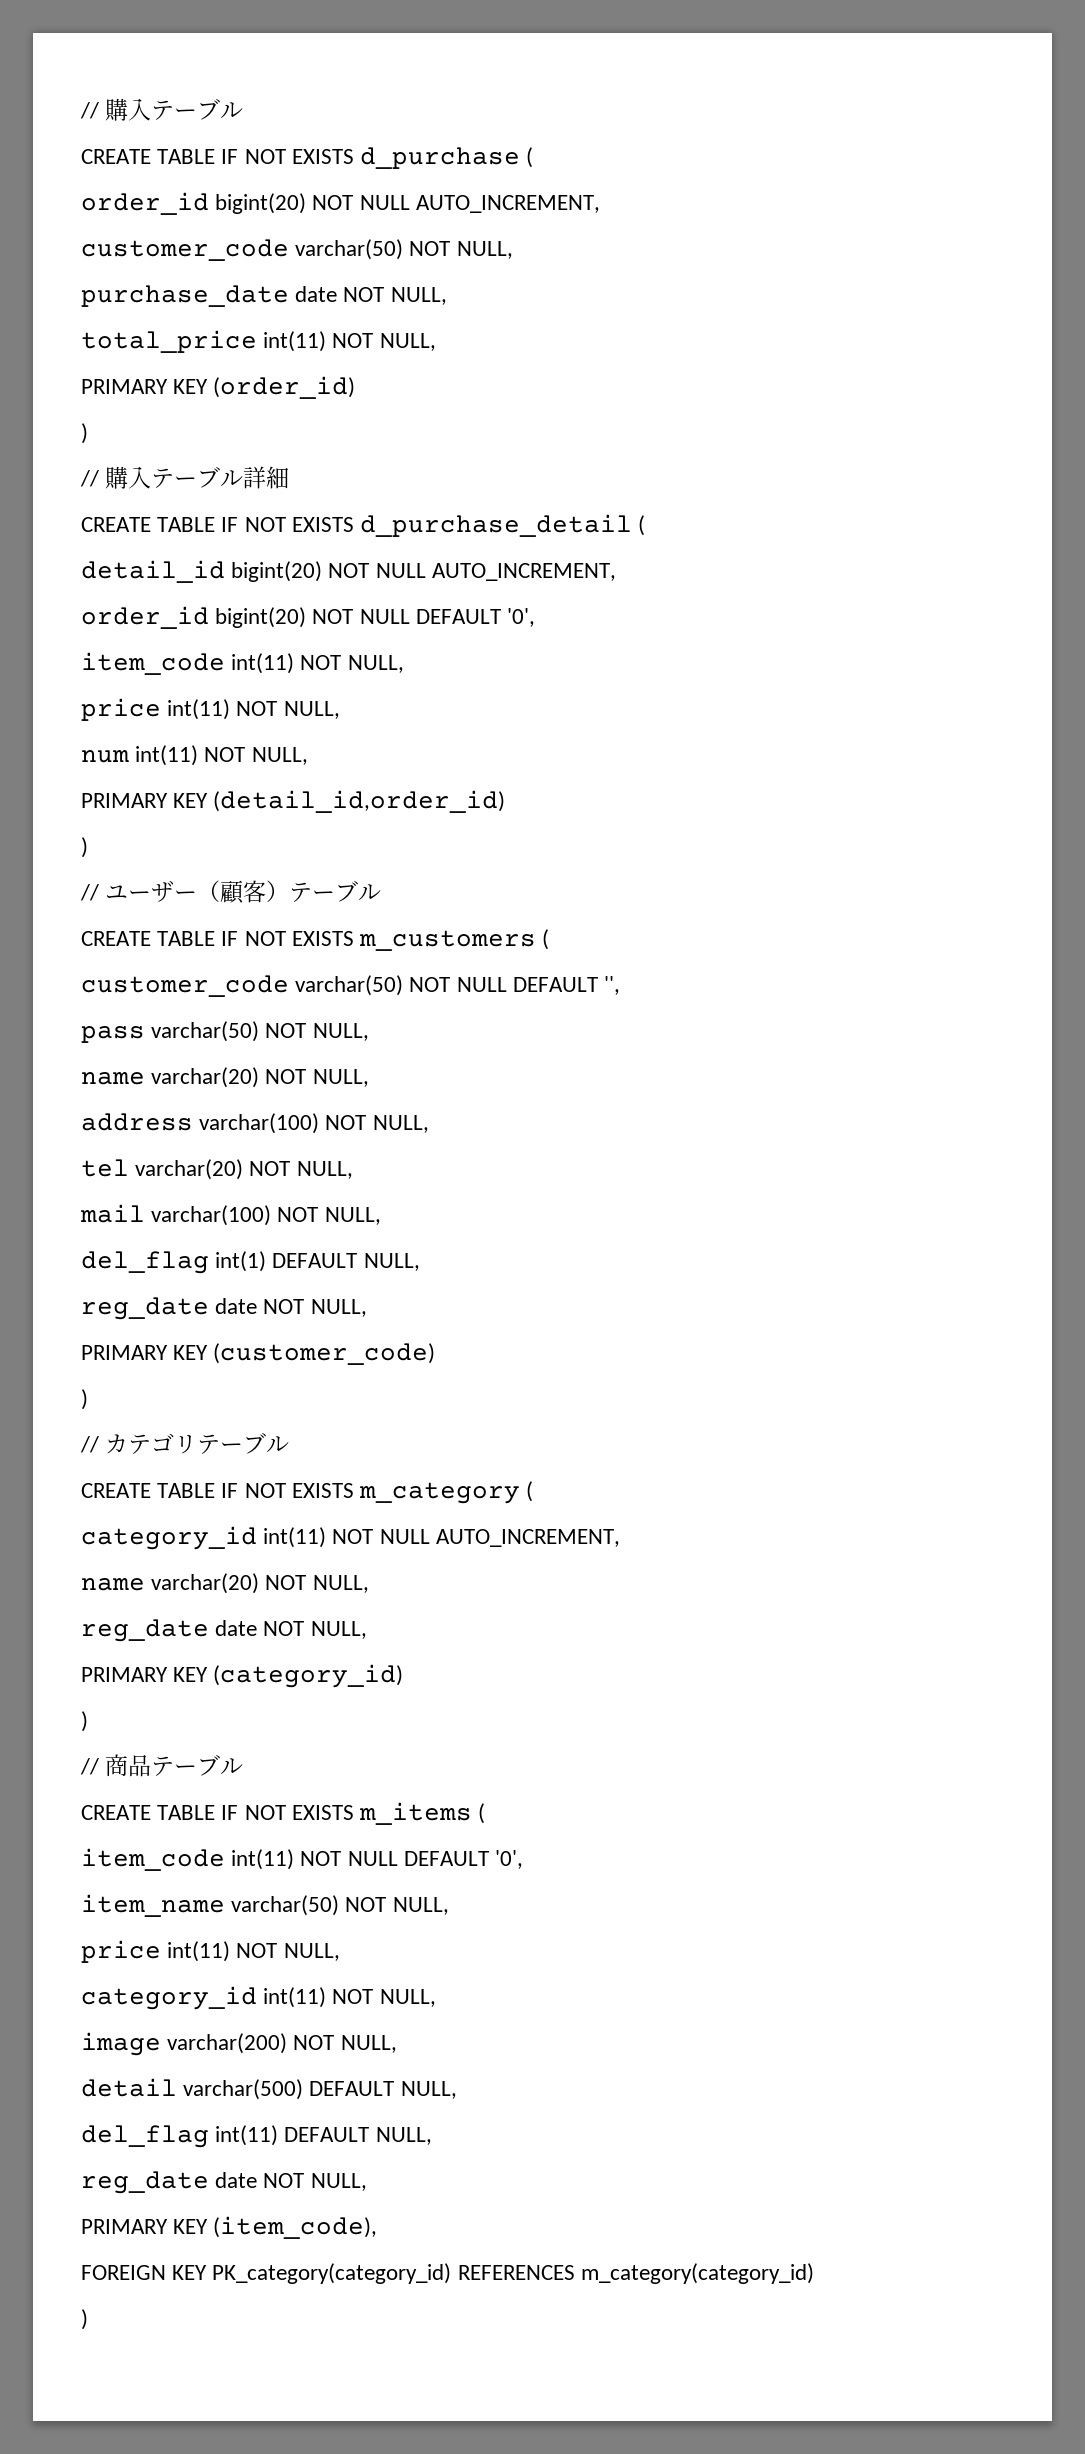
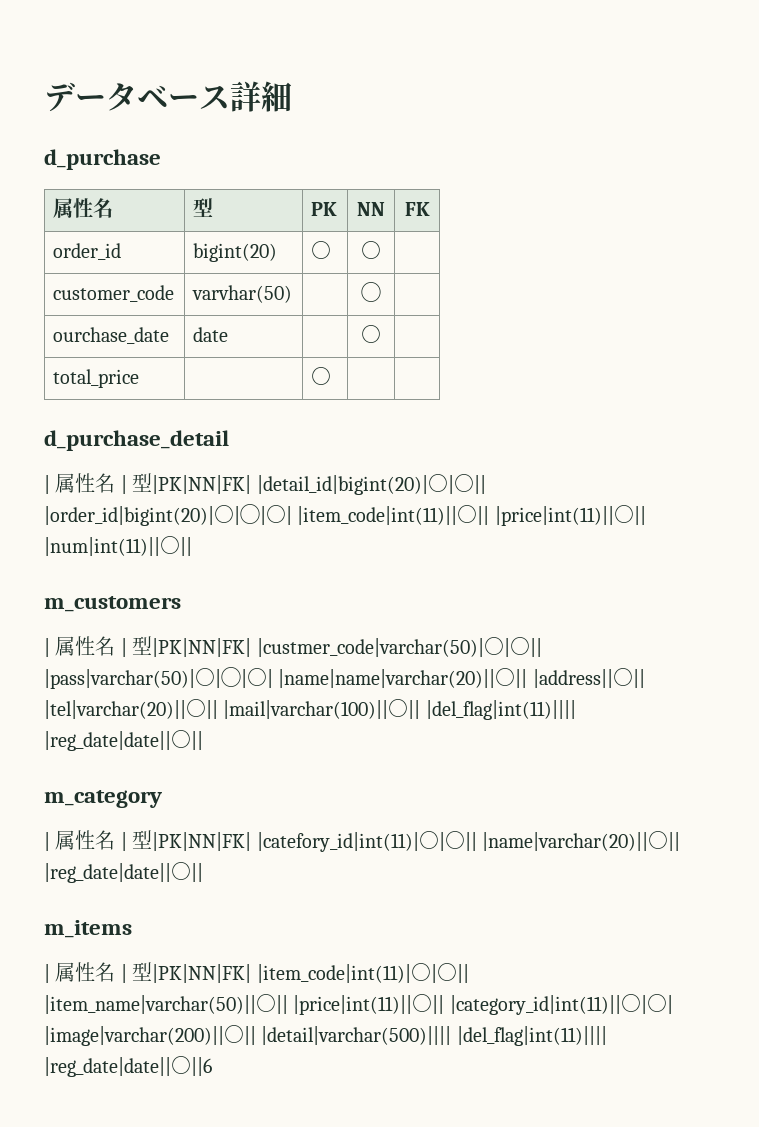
[80,98,244,121] [81,147,534,169] [81,192,600,215] [81,239,513,261] [81,285,447,307] [81,330,436,353] [81,376,356,399] [81,423,88,444] [80,466,290,489] [81,514,646,537] [81,560,616,583] [81,606,536,629] [81,652,404,675] [81,698,340,721] [81,745,308,766] [81,790,506,813] [81,837,88,858] [80,880,382,904] [81,929,550,951] [81,975,621,997] [81,1021,369,1043] [81,1067,369,1088] [81,1113,429,1134] [81,1159,353,1180] [80,1204,381,1226] [81,1251,420,1274] [81,1297,367,1320] [81,1343,436,1365] [81,1389,88,1410] [80,1433,290,1454] [81,1481,534,1504] [81,1526,620,1550] [81,1573,369,1594] [81,1619,367,1642] [81,1664,404,1688] [81,1711,88,1732] [80,1754,244,1777] [81,1802,486,1825] [81,1848,524,1871] [81,1894,449,1917] [81,1940,340,1963] [81,1986,436,2010] [81,2032,397,2056] [81,2078,457,2100] [81,2125,432,2148] [81,2171,367,2194] [81,2216,378,2239] [81,2263,814,2284] [81,2309,88,2330] // 購入テーブル // CREATE TABLE IF NOT EXISTS d_purchase ( // order_id bigint(20) NOT NULL AUTO_INCREMENT, // customer_code varchar(50) NOT NULL, // purchase_date date NOT NULL, // total_price int(11) NOT NULL, // PRIMARY KEY (order_id) // ) // // 購入テーブル詳細 // CREATE TABLE IF NOT EXISTS d_purchase_detail ( // detail_id bigint(20) NOT NULL AUTO_INCREMENT, // order_id bigint(20) NOT NULL DEFAULT '0', // item_code int(11) NOT NULL, // price int(11) NOT NULL, // num int(11) NOT NULL, // PRIMARY KEY (detail_id,order_id) // ) // // ユーザー（顧客）テーブル // CREATE TABLE IF NOT EXISTS m_customers ( // customer_code varchar(50) NOT NULL DEFAULT '', // pass varchar(50) NOT NULL, // name varchar(20) NOT NULL, // address varchar(100) NOT NULL, // tel varchar(20) NOT NULL, // mail varchar(100) NOT NULL, // del_flag int(1) DEFAULT NULL, // reg_date date NOT NULL, // PRIMARY KEY (customer_code) // ) // // カテゴリテーブル // CREATE TABLE IF NOT EXISTS m_category ( // category_id int(11) NOT NULL AUTO_INCREMENT, // name varchar(20) NOT NULL, // reg_date date NOT NULL, // PRIMARY KEY (category_id) // ) // // 商品テーブル // CREATE TABLE IF NOT EXISTS m_items ( // item_code int(11) NOT NULL DEFAULT '0', // item_name varchar(50) NOT NULL, // price int(11) NOT NULL, // category_id int(11) NOT NULL, // image varchar(200) NOT NULL, // detail varchar(500) DEFAULT NULL, // del_flag int(11) DEFAULT NULL, // reg_date date NOT NULL, // PRIMARY KEY (item_code), // FOREIGN KEY PK_category(category_id) REFERENCES m_category(category_id) // ) -> [44,81,292,112] [44,149,161,170] [53,198,114,218] [193,198,214,217] [311,202,338,216] [357,202,385,216] [404,202,430,216] [53,243,122,260] [193,243,278,262] [311,241,332,259] [361,241,381,259] [53,285,175,302] [192,285,293,303] [361,282,381,302] [53,327,170,344] [193,327,229,342] [361,325,381,343] [53,369,140,388] [311,367,332,385] [44,430,229,451] [44,473,486,495] [44,504,646,526] [44,536,192,556] [44,596,181,612] [44,636,542,657] [44,667,645,689] [44,699,576,720] [44,730,203,751] [44,790,162,808] [44,830,680,852] [44,862,203,883] [44,920,132,938] [44,962,469,983] [44,994,673,1015] [44,1025,607,1046] [44,1056,212,1077] データベース詳細 // d_purchase // 属性名 | 型 | PK | NN | FK // order_id | bigint(20) | ○ | ○ | // customer_code | varvhar(50) | | ◯ | // ourchase_date | date | | ○ | // total_price | | ○ | | // d_purchase_detail // | 属性名 | 型|PK|NN|FK| |detail_id|bigint(20)|○|○|| |order_id|bigint(20)|○|◯|○| |item_code|int(11)||○|| |price|int(11)||○|| |num|int(11)||○|| // m_customers // | 属性名 | 型|PK|NN|FK| |custmer_code|varchar(50)|○|○|| |pass|varchar(50)|○|◯|○| |name|name|varchar(20)||○|| |address||○|| |tel|varchar(20)||○|| |mail|varchar(100)||○|| |del_flag|int(11)|||| |reg_date|date||○|| // m_category // | 属性名 | 型|PK|NN|FK| |catefory_id|int(11)|○|○|| |name|varchar(20)||○|| |reg_date|date||○|| // m_items // | 属性名 | 型|PK|NN|FK| |item_code|int(11)|○|○|| |item_name|varchar(50)||○|| |price|int(11)||○|| |category_id|int(11)||○|○| |image|varchar(200)||○|| |detail|varchar(500)|||| |del_flag|int(11)|||| |reg_date|date||○||6

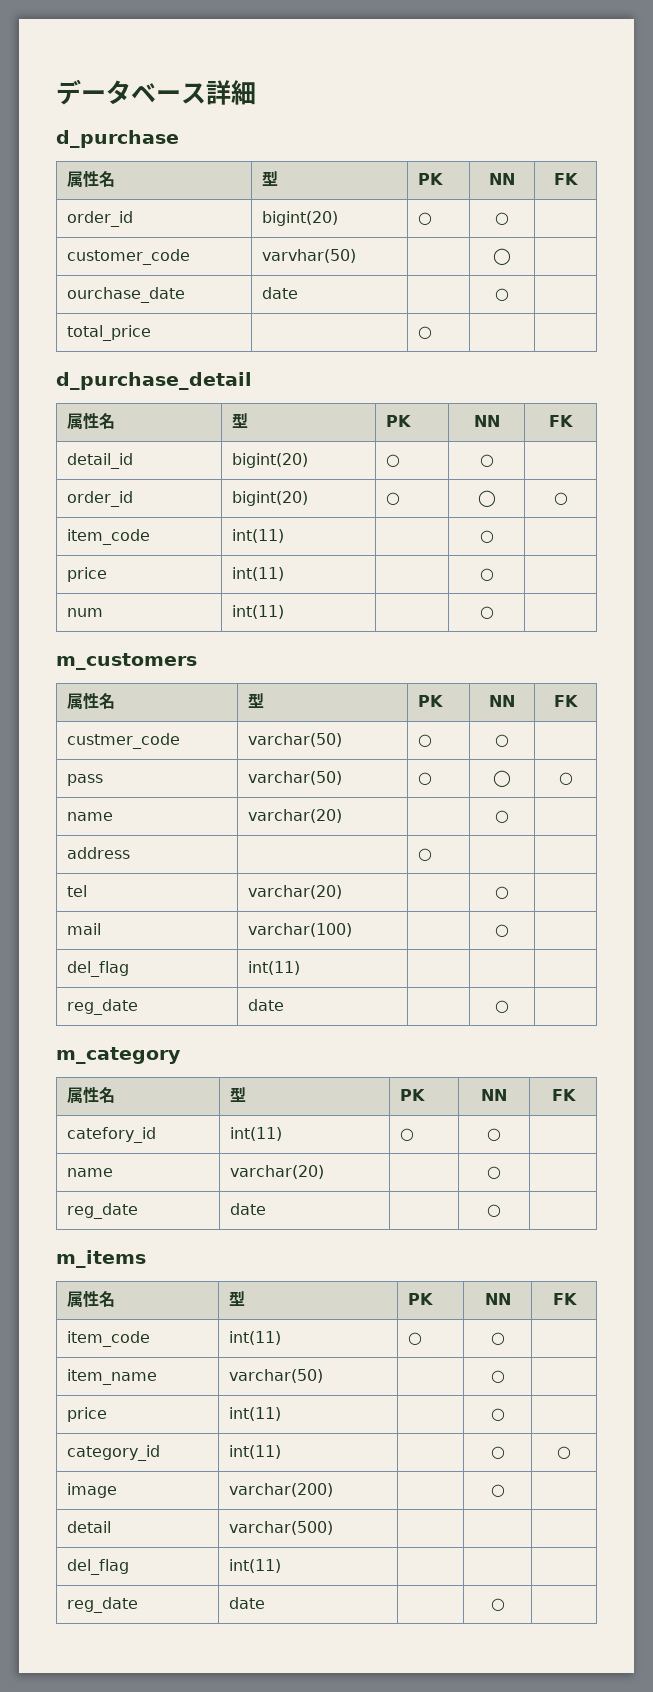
[44,473,486,495] [44,504,646,526] [44,536,192,556] // | 属性名 | 型|PK|NN|FK| |detail_id|bigint(20)|○|○|| |order_id|bigint(20)|○|◯|○| |item_code|int(11)||○|| |price|int(11)||○|| |num|int(11)||○|| -> [66,412,115,429] [231,413,248,428] [385,415,411,427] [473,415,500,427] [549,415,573,427] [66,453,133,469] [231,453,308,468] [385,454,400,468] [479,454,494,468] [66,491,133,507] [231,491,308,506] [385,492,400,506] [477,490,496,507] [553,492,568,506] [66,529,150,545] [231,529,284,543] [479,530,494,544] [66,567,107,582] [231,567,284,581] [479,568,494,582] [66,608,103,617] [231,605,284,619] [479,606,494,620] // 属性名 | 型 | PK | NN | FK // detail_id | bigint(20) | ○ | ○ | // order_id | bigint(20) | ○ | ◯ | ○ // item_code | int(11) | | ○ | // price | int(11) | | ○ | // num | int(11) | | ○ |
[44,636,542,657] [44,667,645,689] [44,699,576,720] [44,730,203,751] // | 属性名 | 型|PK|NN|FK| |custmer_code|varchar(50)|○|○|| |pass|varchar(50)|○|◯|○| |name|name|varchar(20)||○|| |address||○|| |tel|varchar(20)||○|| |mail|varchar(100)||○|| |del_flag|int(11)|||| |reg_date|date||○|| -> [66,692,115,709] [247,693,264,708] [417,695,443,707] [489,695,515,707] [554,695,578,707] [66,733,180,749] [247,733,342,747] [417,734,432,748] [495,734,509,748] [66,774,103,786] [247,771,342,785] [417,772,432,786] [493,770,511,787] [558,772,573,786] [66,812,113,821] [247,809,342,823] [495,810,509,824] [66,847,130,859] [417,848,432,862] [66,885,87,897] [247,885,342,899] [495,886,509,900] [66,923,101,935] [247,923,352,937] [495,924,509,938] [66,961,129,977] [247,961,300,975] [66,999,138,1015] [247,999,284,1011] [495,1000,509,1014] // 属性名 | 型 | PK | NN | FK // custmer_code | varchar(50) | ○ | ○ | // pass | varchar(50) | ○ | ◯ | ○ // name | varchar(20) | | ○ | // address | | ○ | | // tel | varchar(20) | | ○ | // mail | varchar(100) | | ○ | // del_flag | int(11) | | | // reg_date | date | | ○ |
[44,830,680,852] [44,862,203,883] // | 属性名 | 型|PK|NN|FK| |catefory_id|int(11)|○|○|| |name|varchar(20)||○|| |reg_date|date||○|| -> [66,1086,115,1103] [229,1087,246,1102] [399,1089,425,1101] [481,1089,507,1101] [551,1089,576,1101] [66,1127,156,1143] [229,1127,282,1141] [399,1128,414,1142] [487,1128,501,1142] [66,1168,113,1177] [229,1165,324,1179] [487,1166,501,1180] [66,1203,138,1219] [229,1203,266,1215] [487,1204,501,1218] // 属性名 | 型 | PK | NN | FK // catefory_id | int(11) | ○ | ○ | // name | varchar(20) | | ○ | // reg_date | date | | ○ |
[44,962,469,983] [44,994,673,1015] [44,1025,607,1046] [44,1056,212,1077] // | 属性名 | 型|PK|NN|FK| |item_code|int(11)|○|○|| |item_name|varchar(50)||○|| |price|int(11)||○|| |category_id|int(11)||○|○| |image|varchar(200)||○|| |detail|varchar(500)|||| |del_flag|int(11)|||| |reg_date|date||○||6 -> [66,1290,115,1307] [228,1291,245,1306] [407,1293,433,1305] [484,1293,511,1305] [552,1293,577,1305] [66,1331,150,1347] [228,1331,281,1345] [407,1332,422,1346] [490,1332,505,1346] [66,1369,157,1385] [228,1369,323,1383] [490,1370,505,1384] [66,1407,107,1422] [228,1407,281,1421] [490,1408,505,1422] [66,1445,160,1461] [228,1445,281,1459] [490,1446,505,1460] [557,1446,571,1460] [66,1483,117,1498] [228,1483,333,1497] [490,1484,505,1498] [66,1521,111,1533] [228,1521,333,1535] [66,1559,129,1575] [228,1559,281,1573] [66,1597,138,1613] [228,1597,265,1609] [490,1598,505,1612] // 属性名 | 型 | PK | NN | FK // item_code | int(11) | ○ | ○ | // item_name | varchar(50) | | ○ | // price | int(11) | | ○ | // category_id | int(11) | | ○ | ○ // image | varchar(200) | | ○ | // detail | varchar(500) | | | // del_flag | int(11) | | | // reg_date | date | | ○ |

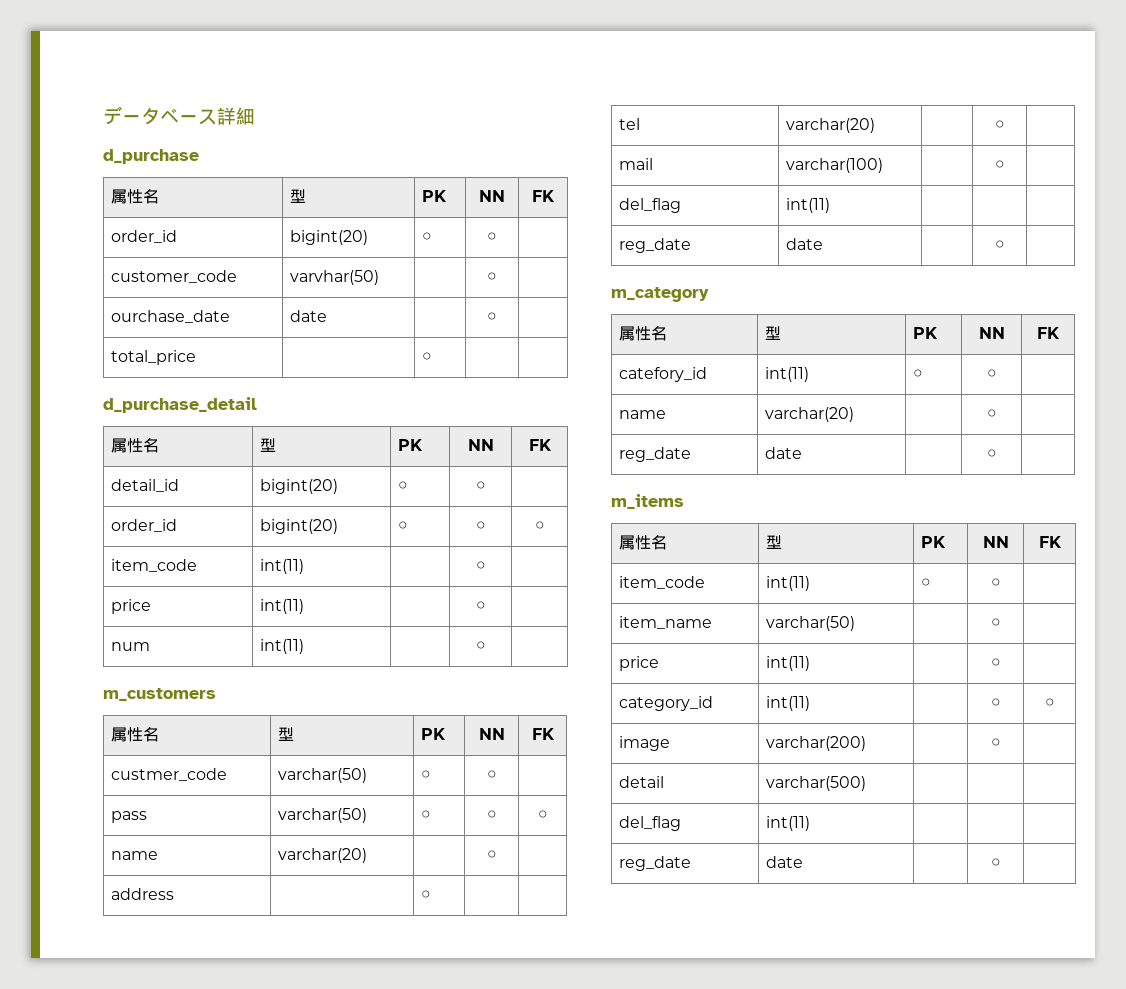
[493,248,511,265] ◯ -> [487,272,497,282] ○
[477,490,496,507] ◯ -> [475,521,486,531] ○
[493,770,511,787] ◯ -> [486,810,497,820] ○

